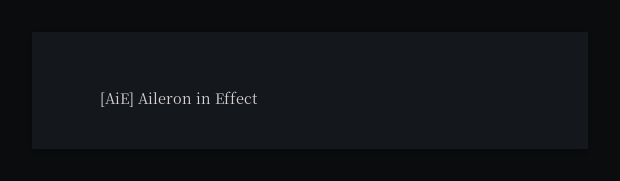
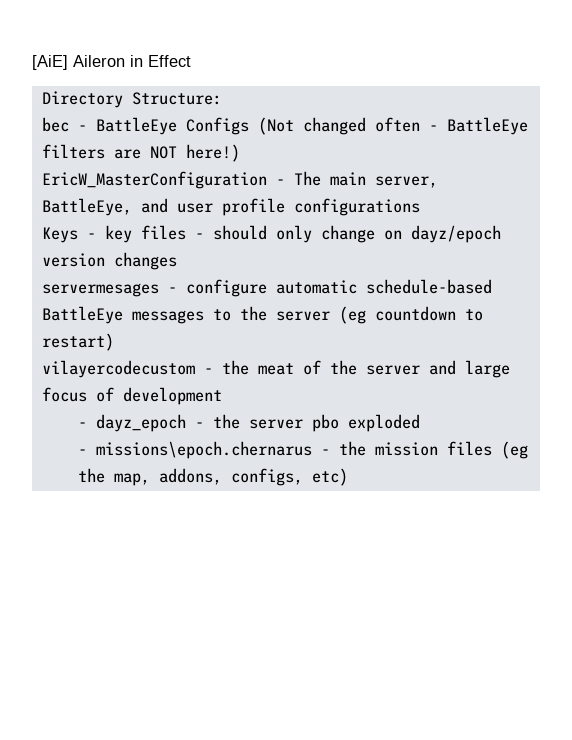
(258, 97) none -> [41,91,222,108] [41,117,528,135] [41,144,240,162] [41,171,438,189] [41,198,420,216] [41,225,501,243] [41,252,177,270] [41,279,492,297] [41,306,483,324] [41,333,114,351] [41,360,510,378] [41,387,222,405] [77,414,420,432] [77,441,528,459] [77,468,348,486] // Directory Structure: // bec - BattleEye Configs (Not changed often - BattleEye filters are NOT here!) // EricW_MasterConfiguration - The main server, BattleEye, and user profile configurations // Keys - key files - should only change on dayz/epoch version changes // servermesages - configure automatic schedule-based BattleEye messages to the server (eg countdown to restart) // vilayercodecustom - the meat of the server and large focus of development // - dayz_epoch - the server pbo exploded // - missions\epoch.chernarus - the mission files (eg the map, addons, configs, etc)

